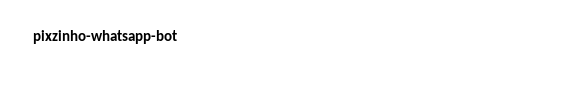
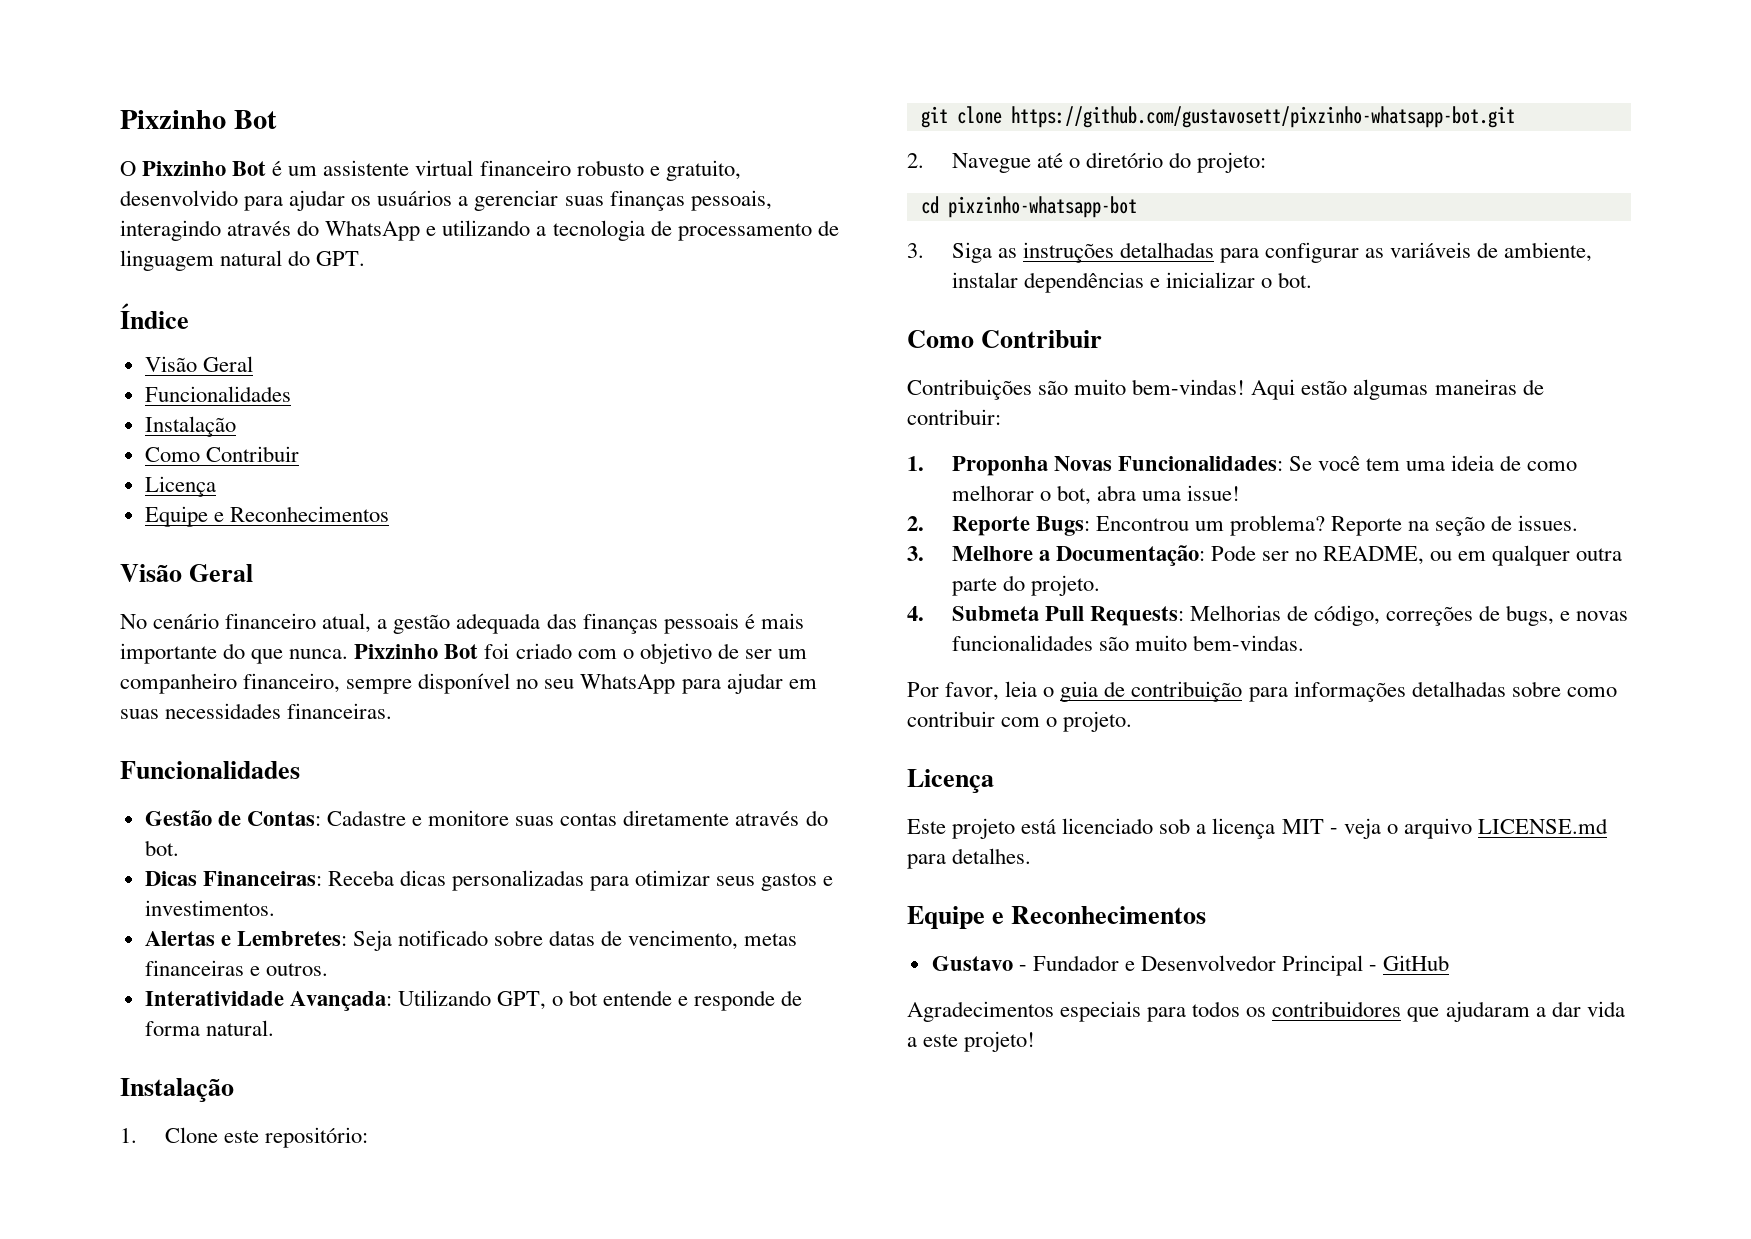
[33,30,177,44] pixzinho-whatsapp-bot -> [120,110,277,129] [120,160,741,181] [120,190,772,211] [120,220,839,241] [120,250,366,271] [120,303,189,329] [144,356,253,372] [144,386,291,402] [144,416,236,437] [144,446,299,462] [144,476,216,497] [144,506,389,527] [120,564,254,582] [120,613,804,634] [120,643,807,664] [120,673,817,694] [120,703,393,719] [120,761,300,779] [144,810,828,826] [144,840,179,856] [144,870,834,891] [144,900,275,916] [144,930,798,951] [144,960,328,976] [144,990,803,1011] [144,1020,274,1036] [120,1078,234,1102] [120,1127,368,1148] [920,106,1515,128] [907,152,1266,173] [920,196,1137,218] [907,242,1593,263] [951,272,1312,293] [907,330,1103,348] [907,379,1544,400] [907,409,1001,425] [907,455,1578,476] [951,485,1240,505] [907,515,1579,536] [907,545,1623,566] [951,575,1100,596] [907,605,1629,626] [951,635,1304,651] [907,681,1617,702] [907,711,1133,732] [907,769,994,793] [907,818,1608,839] [907,848,1032,869] [907,906,1207,929] [931,955,1450,976] [907,1001,1625,1022] [907,1031,1036,1052] Pixzinho Bot // O Pixzinho Bot é um assistente virtual financeiro robusto e gratuito, desenvolvido para ajudar os usuários a gerenciar suas finanças pessoais, interagindo através do WhatsApp e utilizando a tecnologia de processamento de linguagem natural do GPT. // Índice // Visão Geral // Funcionalidades // Instalação // Como Contribuir // Licença // Equipe e Reconhecimentos // Visão Geral // No cenário financeiro atual, a gestão adequada das finanças pessoais é mais importante do que nunca. Pixzinho Bot foi criado com o objetivo de ser um companheiro financeiro, sempre disponível no seu WhatsApp para ajudar em suas necessidades financeiras. // Funcionalidades // Gestão de Contas: Cadastre e monitore suas contas diretamente através do bot. // Dicas Financeiras: Receba dicas personalizadas para otimizar seus gastos e investimentos. // Alertas e Lembretes: Seja notificado sobre datas de vencimento, metas financeiras e outros. // Interatividade Avançada: Utilizando GPT, o bot entende e responde de forma natural. // Instalação // 1. Clone este repositório: // git clone https://github.com/gustavosett/pixzinho-whatsapp-bot.git // 2. Navegue até o diretório do projeto: // cd pixzinho-whatsapp-bot // 3. Siga as instruções detalhadas para configurar as variáveis de ambiente, instalar dependências e inicializar o bot. // Como Contribuir // Contribuições são muito bem-vindas! Aqui estão algumas maneiras de contribuir: // 1. Proponha Novas Funcionalidades: Se você tem uma ideia de como melhorar o bot, abra uma issue! // 2. Reporte Bugs: Encontrou um problema? Reporte na seção de issues. // 3. Melhore a Documentação: Pode ser no README, ou em qualquer outra parte do projeto. // 4. Submeta Pull Requests: Melhorias de código, correções de bugs, e novas funcionalidades são muito bem-vindas. // Por favor, leia o guia de contribuição para informações detalhadas sobre como contribuir com o projeto. // Licença // Este projeto está licenciado sob a licença MIT - veja o arquivo LICENSE.md para detalhes. // Equipe e Reconhecimentos // Gustavo - Fundador e Desenvolvedor Principal - GitHub // Agradecimentos especiais para todos os contribuidores que ajudaram a dar vida a este projeto!

